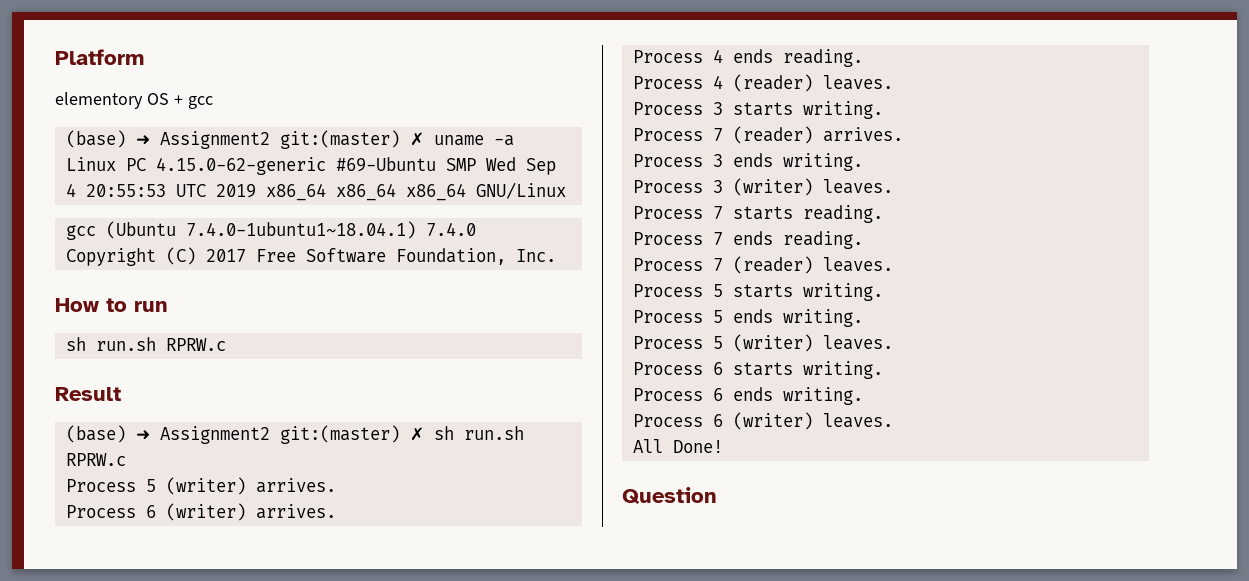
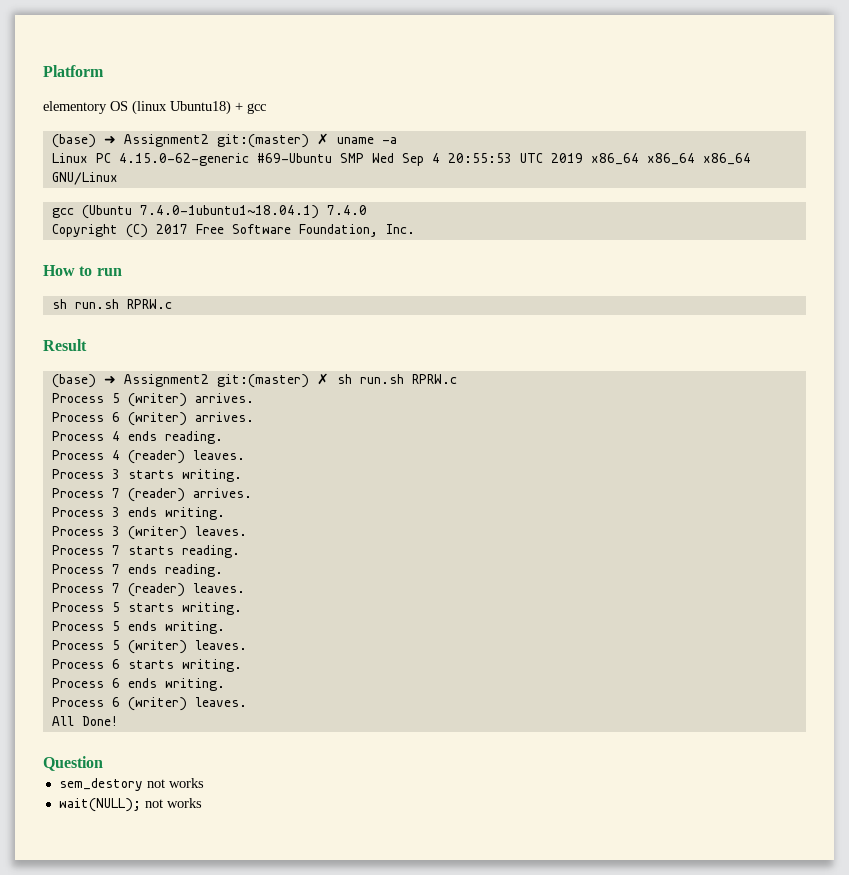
(169, 99) none -> [132,100,231,115] (linux Ubuntu18)
(717, 496) none -> [58,778,204,791] [58,798,202,812] // sem_destory not works // wait(NULL); not works

